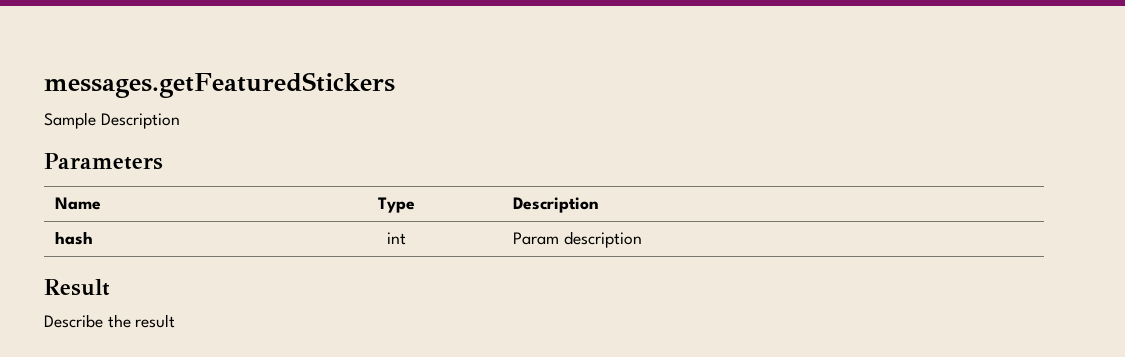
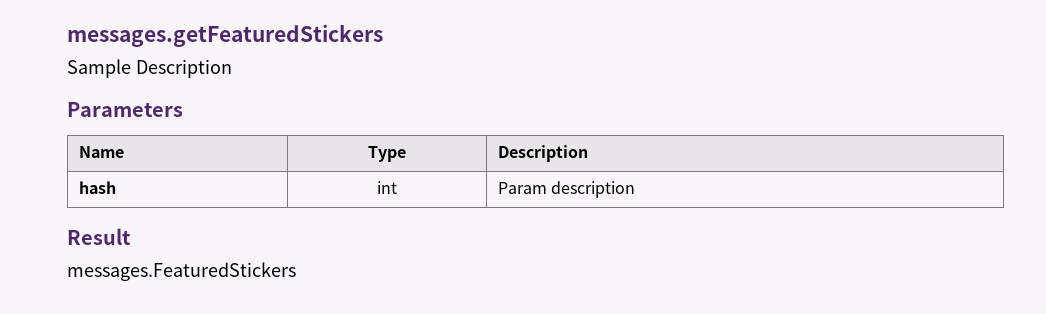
[44,314,176,328] Describe the result -> [67,262,296,281] messages.FeaturedStickers

